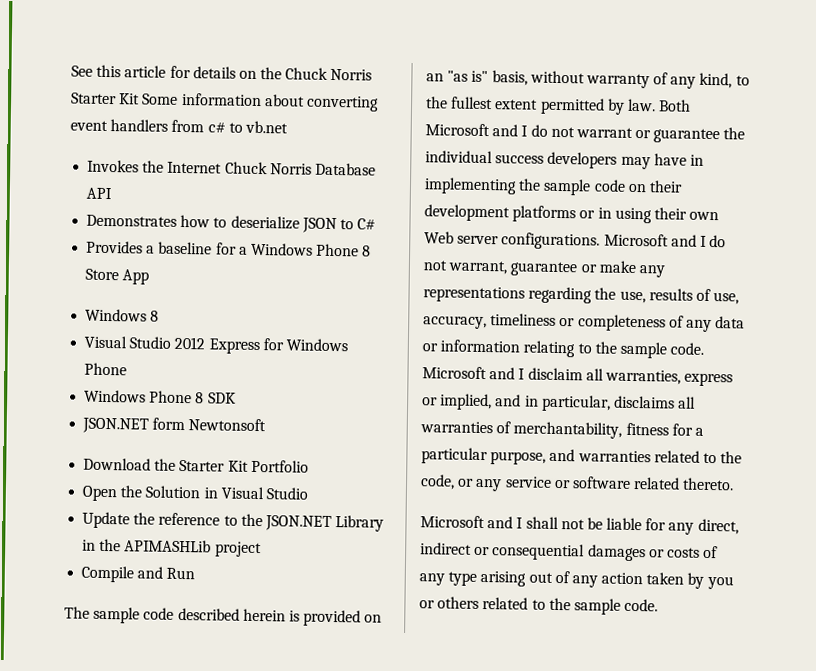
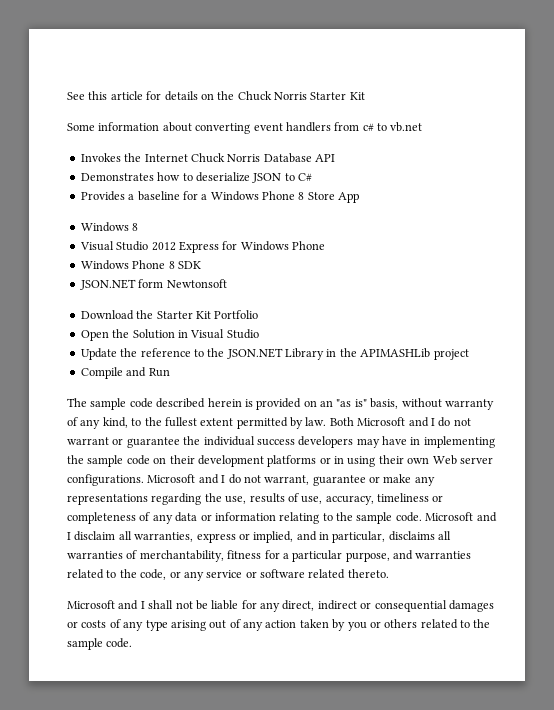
(141, 99) none -> (365, 96) //

